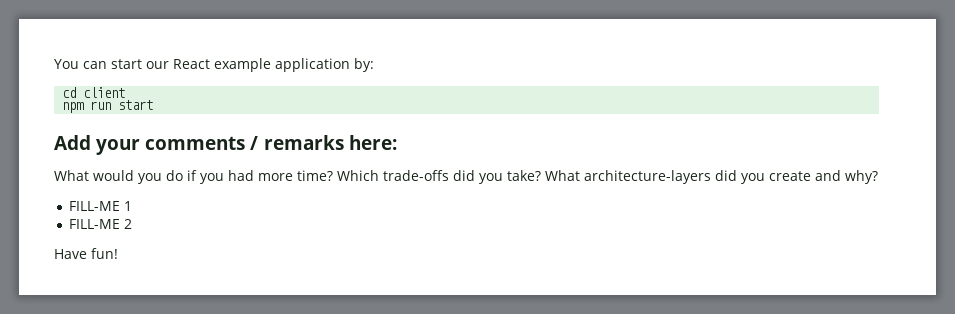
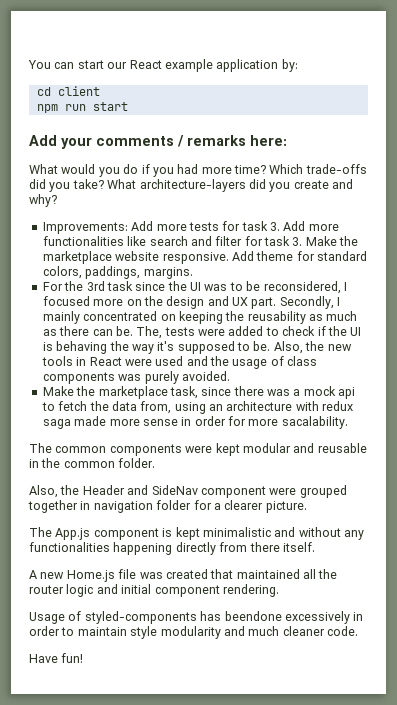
[69,201,133,211] [69,219,133,229] FILL-ME 1 // FILL-ME 2 -> [42,221,339,234] [42,236,359,246] [42,251,367,264] [42,266,193,279] [42,281,347,294] [42,296,341,309] [42,311,358,324] [42,326,362,339] [42,341,352,354] [41,356,318,369] [42,371,230,384] [42,386,356,399] [41,401,354,414] [42,416,348,429] [29,443,367,456] [29,458,156,468] [29,485,347,498] [28,500,307,513] [29,527,364,540] [29,542,315,555] [29,569,338,582] [29,584,279,597] [29,611,364,624] [29,626,358,639] Improvements: Add more tests for task 3. Add more functionalities like search and filter for task 3. Make the marketplace website responsive. Add theme for standard colors, paddings, margins. // For the 3rd task since the UI was to be reconsidered, I focused more on the design and UX part. Secondly, I mainly concentrated on keeping the reusability as much as there can be. The, tests were added to check if the UI is behaving the way it's supposed to be. Also, the new tools in React were used and the usage of class components was purely avoided. // Make the marketplace task, since there was a mock api to fetch the data from, using an architecture with redux saga made more sense in order for more sacalability. // The common components were kept modular and reusable in the common folder. // Also, the Header and SideNav component were grouped together in navigation folder for a clearer picture. // The App.js component is kept minimalistic and without any functionalities happening directly from there itself. // A new Home.js file was created that maintained all the router logic and initial component rendering. // Usage of styled-components has beendone excessively in order to maintain style modularity and much cleaner code.

